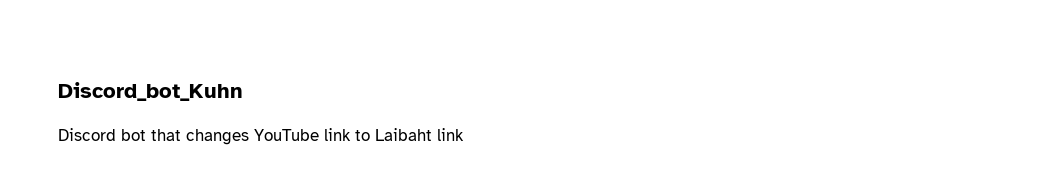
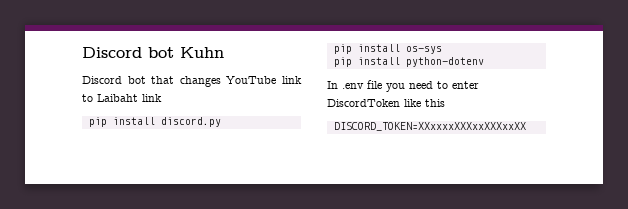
[58,82,243,101] Discord_bot_Kuhn -> [82,47,224,58] Discord bot Kuhn
(464, 134) none -> [88,117,221,127] [333,44,442,54] [333,57,484,67] [327,80,479,92] [327,99,445,107] [333,122,526,131] // pip install discord.py // pip install os-sys // pip install python-dotenv // In .env file you need to enter DiscordToken like this // DISCORD_TOKEN=XXxxxxXXXxxXXXxxXX

